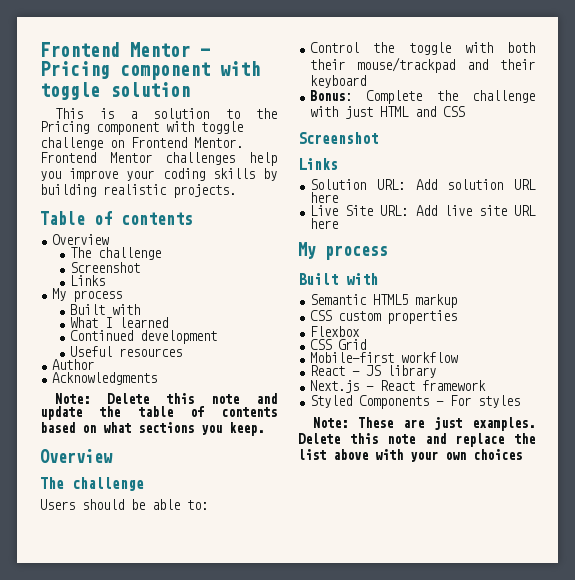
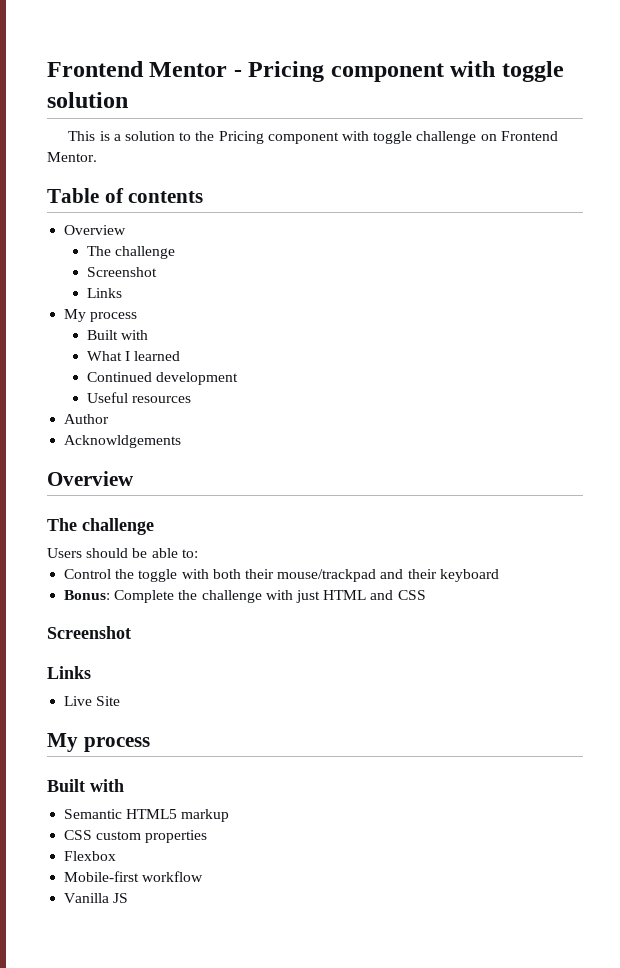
[40,152,277,166] [40,168,277,182] [40,184,236,198] Frontend Mentor challenges help you improve your coding skills by building realistic projects. -> (97, 157) none
[52,372,158,385] [55,393,277,404] [40,406,277,420] [40,422,264,436] Acknowledgments // Note: Delete this note and update the table of contents based on what sections you keep. -> [64,435,182,448] Acknowldgements
[310,179,536,190] [310,192,339,203] [310,205,536,216] [310,218,339,229] Solution URL: Add solution URL here // Live Site URL: Add live site URL here -> [64,696,121,706] Live Site
[310,339,367,350] // CSS Grid -> (117, 856) none
[310,365,437,378] [310,380,487,393] [310,395,521,409] [313,417,535,431] [298,433,535,447] [298,449,522,462] React - JS library // Next.js - React framework // Styled Components - For styles // Note: These are just examples. Delete this note and replace the list above with your own choices -> [64,893,129,903] Vanilla JS

